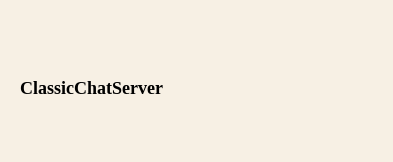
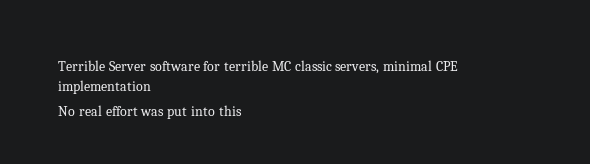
[20,81,163,94] ClassicChatServer -> [58,60,459,74] [58,80,151,94] [58,105,242,119] Terrible Server software for terrible MC classic servers, minimal CPE implementation // No real effort was put into this

